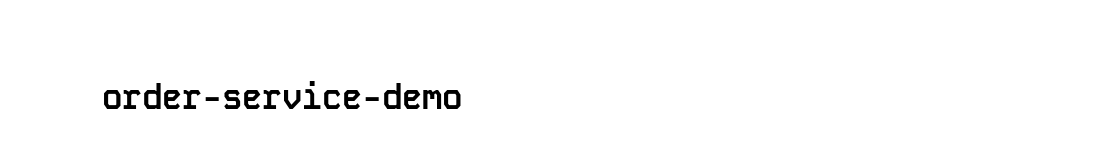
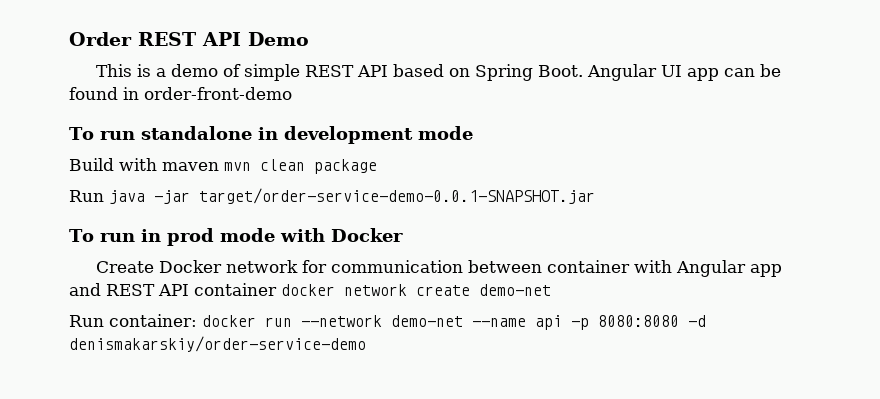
[102,81,462,109] order-service-demo -> [69,32,309,46] [95,64,781,81] [69,87,292,100] [69,126,473,144] [69,158,377,174] [69,188,595,204] [69,228,403,246] [95,260,782,277] [69,283,551,296] [69,314,706,330] [69,336,366,352] Order REST API Demo // This is a demo of simple REST API based on Spring Boot. Angular UI app can be found in order-front-demo // To run standalone in development mode // Build with maven mvn clean package // Run java -jar target/order-service-demo-0.0.1-SNAPSHOT.jar // To run in prod mode with Docker // Create Docker network for communication between container with Angular app and REST API container docker network create demo-net // Run container: docker run --network demo-net --name api -p 8080:8080 -d denismakarskiy/order-service-demo

